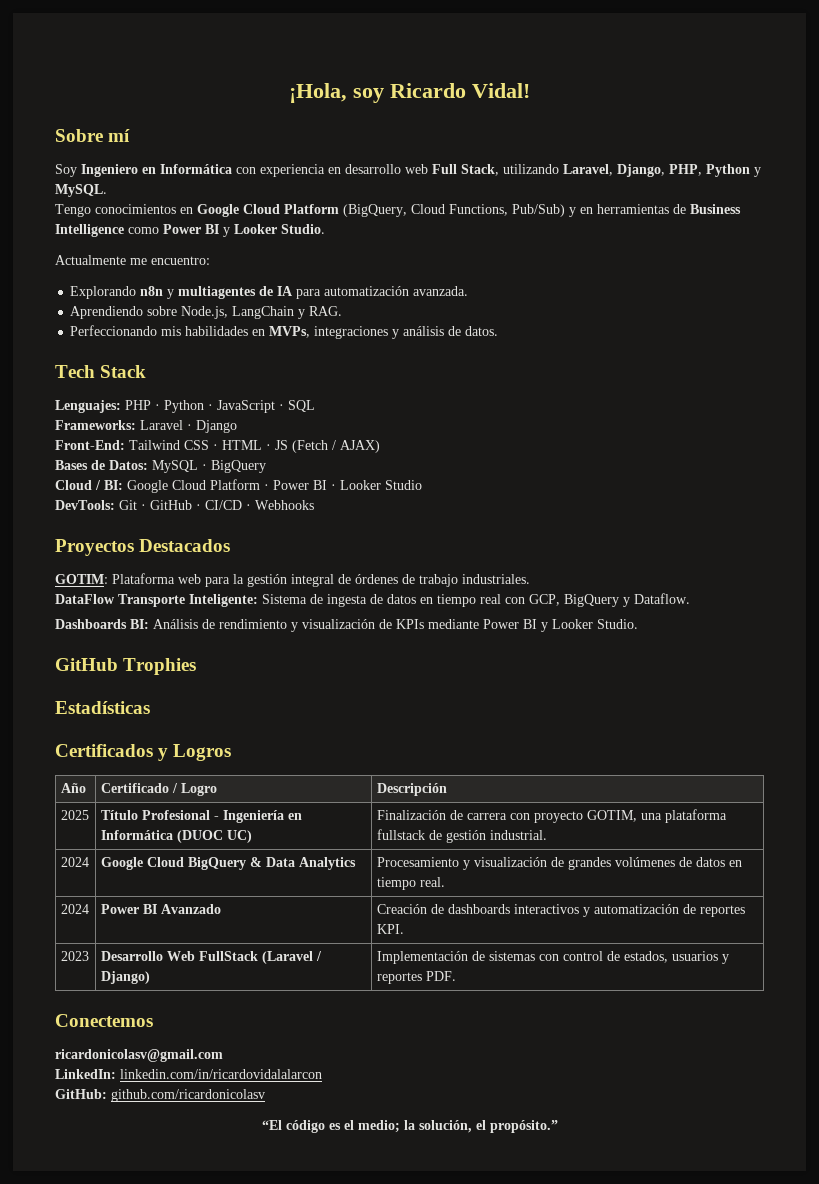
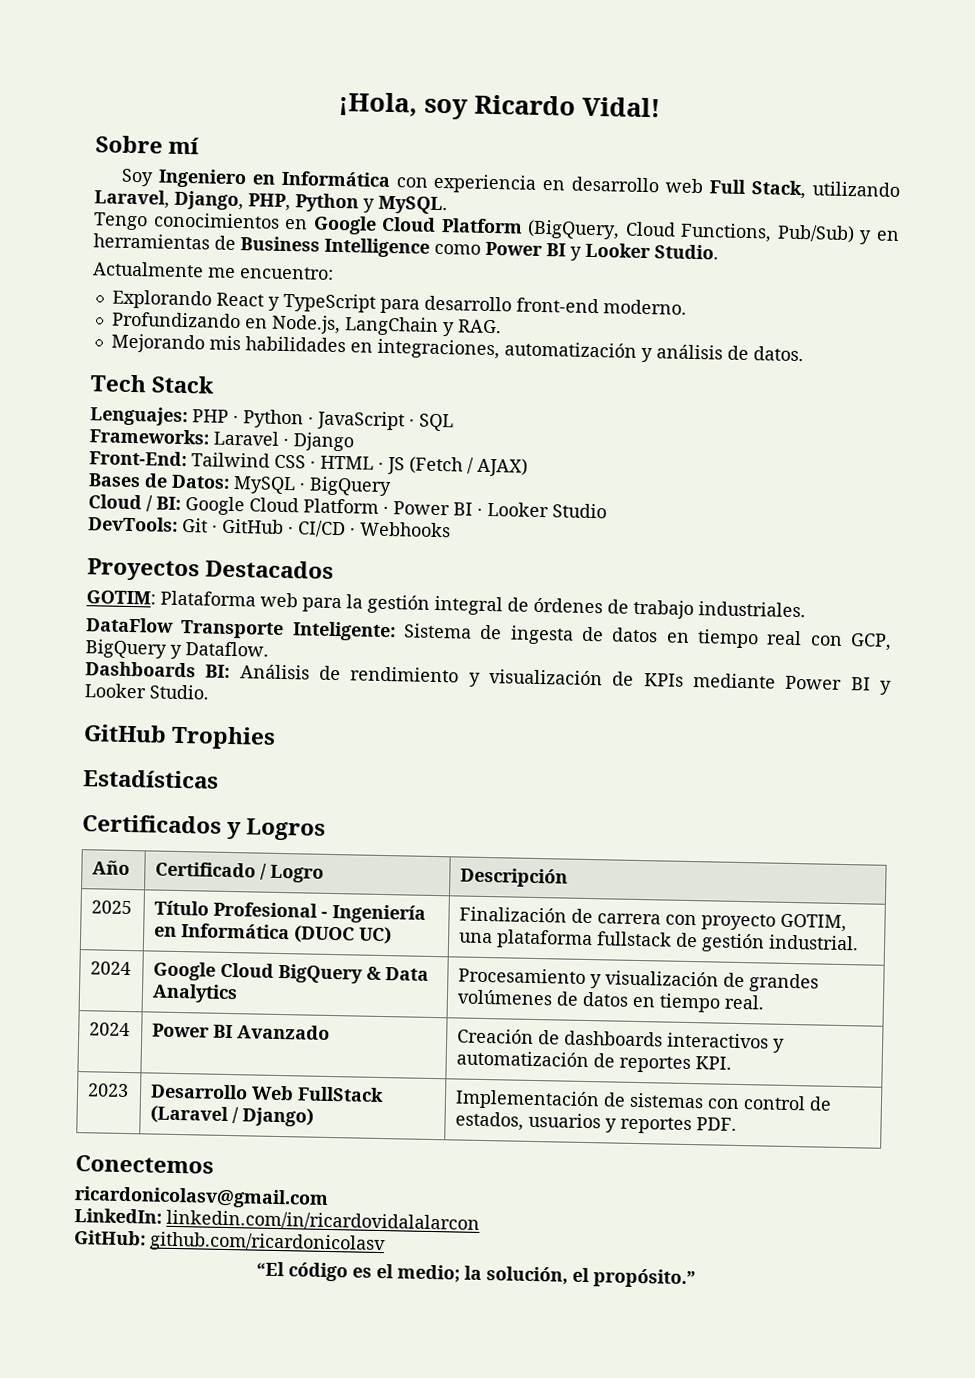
[140,286,469,299] [70,306,178,319] n8n y multiagentes de IA para automatización avanzada. // Aprendiendo sobre -> [215,292,687,315] [111,311,268,329] React y TypeScript para desarrollo front-end moderno. // Profundizando en
[70,325,158,336] Perfeccionando -> [110,333,205,354] Mejorando
[269,326,389,339] MVPs, integraciones -> [376,338,637,360] integraciones, automatización

